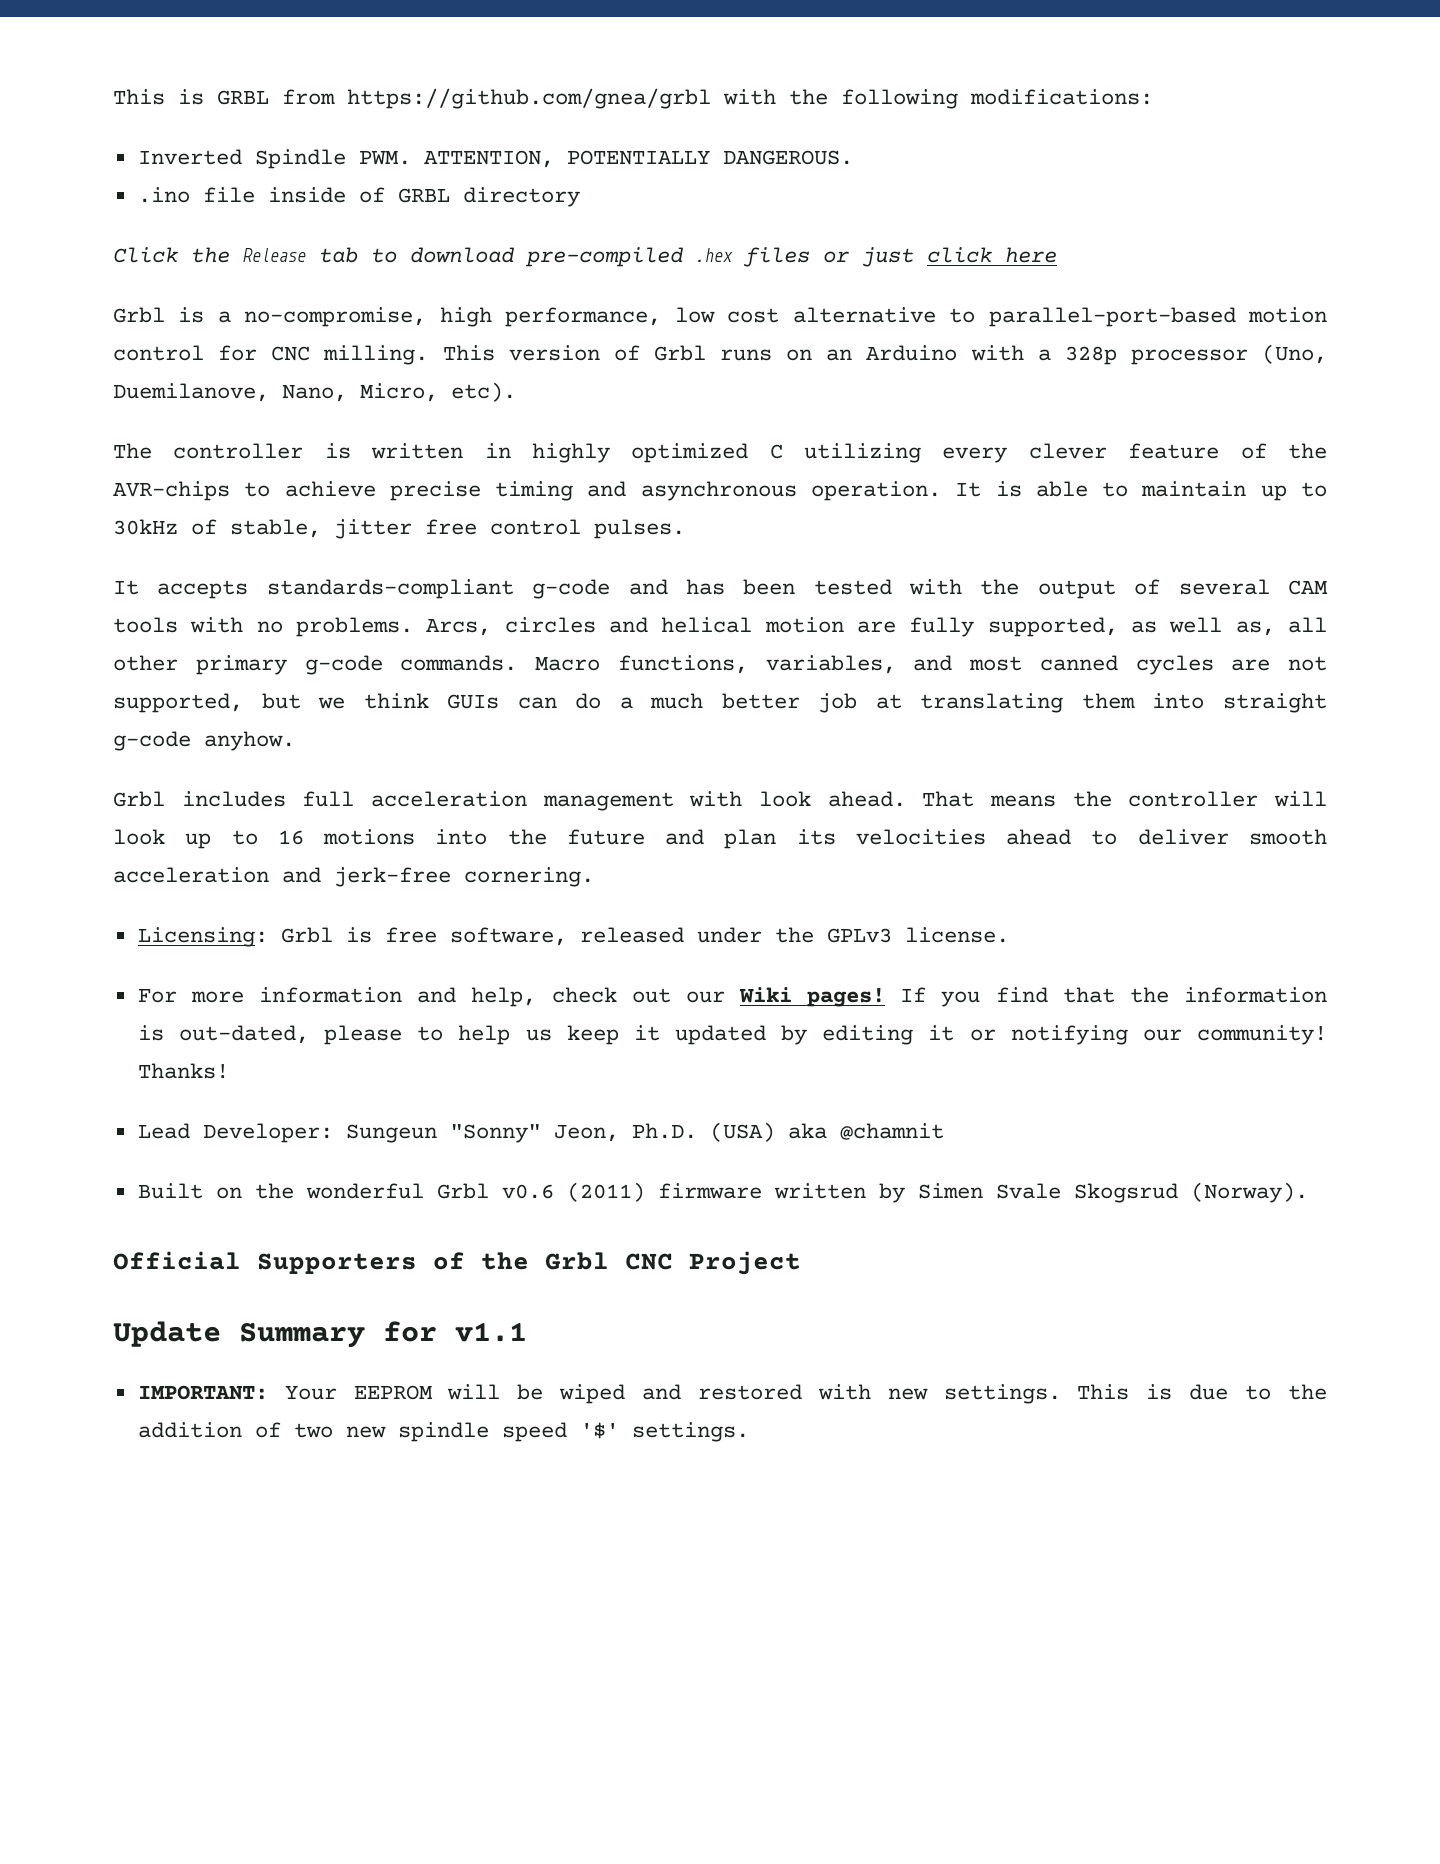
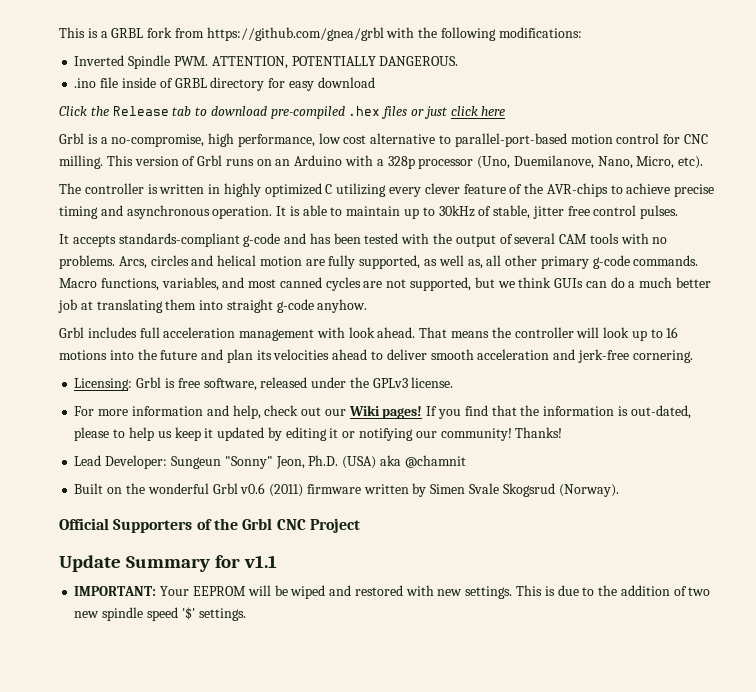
[113,89,269,105] This is GRBL -> [59,27,173,38] This is a GRBL fork
(580, 197) none -> [268,77,375,91] for easy download

